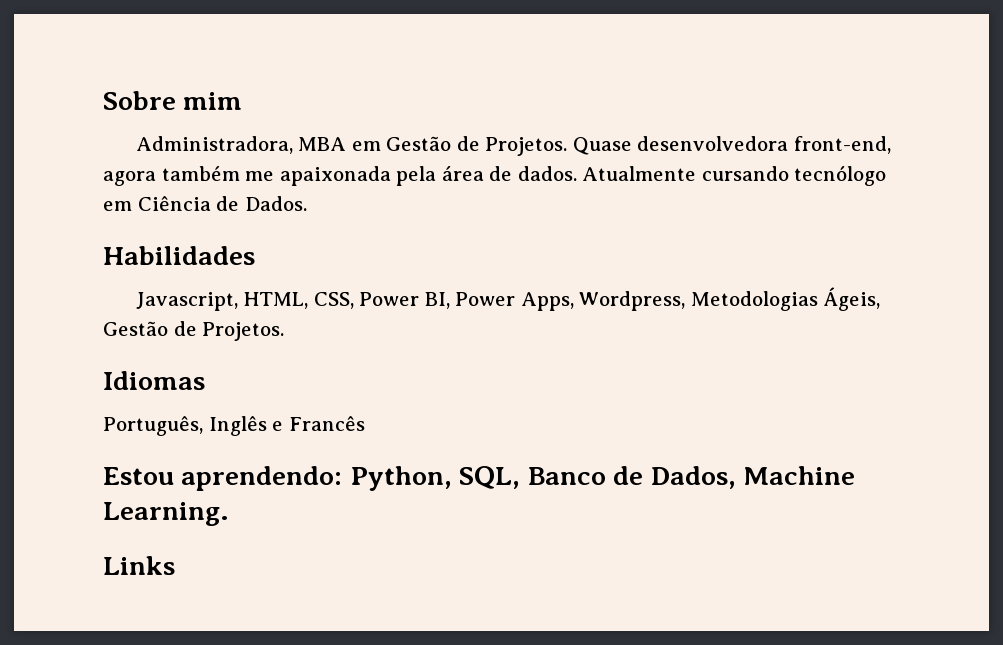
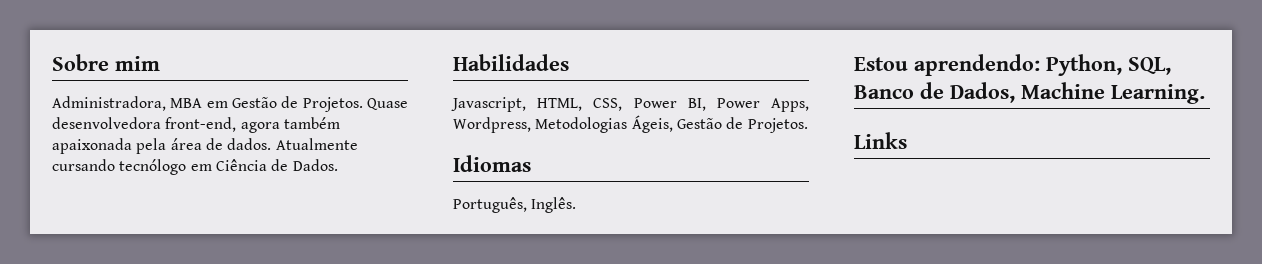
[245,171,275,181] me -> (340, 123) none
[208,416,365,436] Inglês e Francês -> [531,197,577,213] Inglês.

